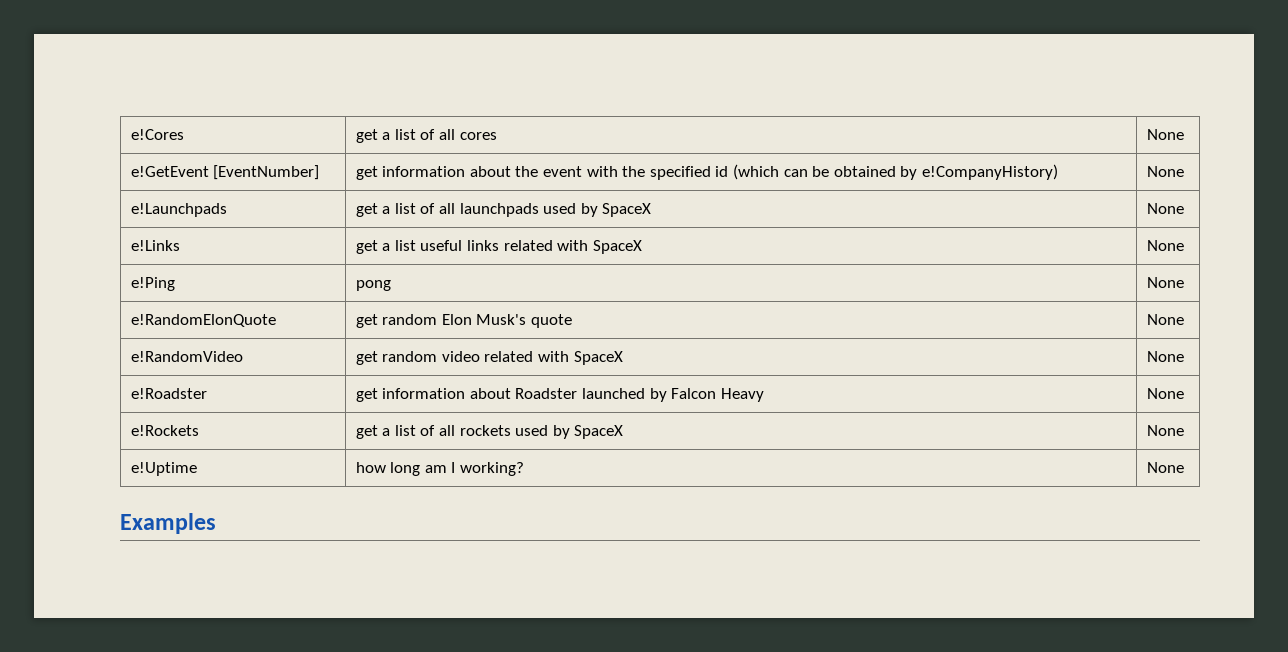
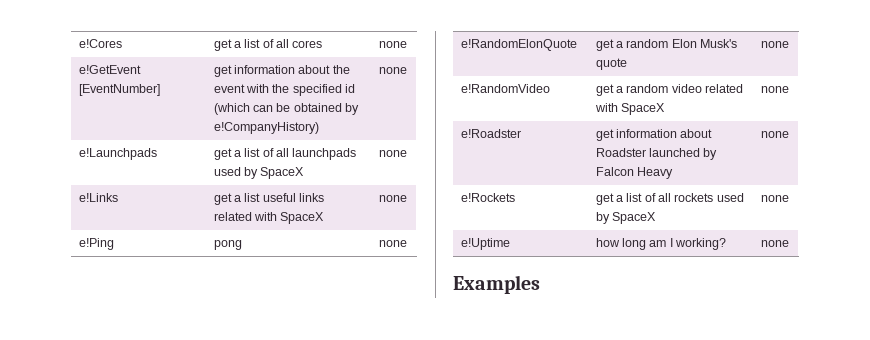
[1146,129,1184,140] | None -> [378,41,407,48] | none
[1146,166,1184,177] | None -> [378,67,407,74] | none
[1146,203,1184,214] | None -> [378,150,407,157] | none
[1146,240,1184,251] | None -> [378,195,407,202] | none
[1146,277,1184,288] | None -> [378,240,407,247] | none
(378, 321) none -> [615,41,623,48] a
[1146,314,1184,325] | None -> [760,41,789,48] | none
(378, 358) none -> [615,86,623,93] a
[1146,351,1184,362] | None -> [760,86,789,93] | none
[1146,388,1184,399] | None -> [760,131,789,138] | none
[1146,425,1184,436] | None -> [760,195,789,202] | none
[1146,462,1184,473] | None -> [760,240,789,247] | none

